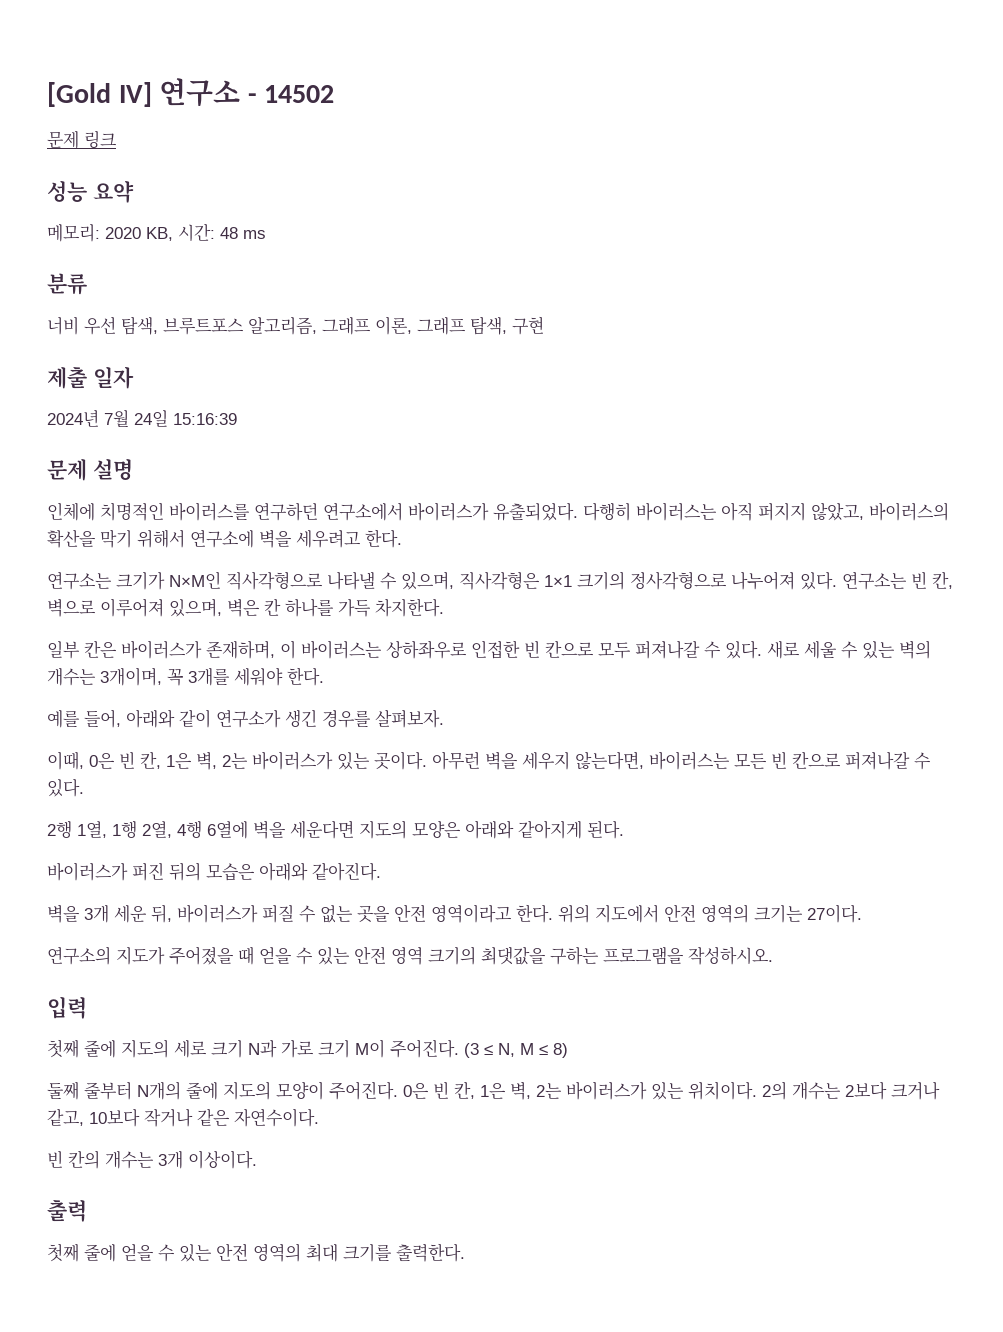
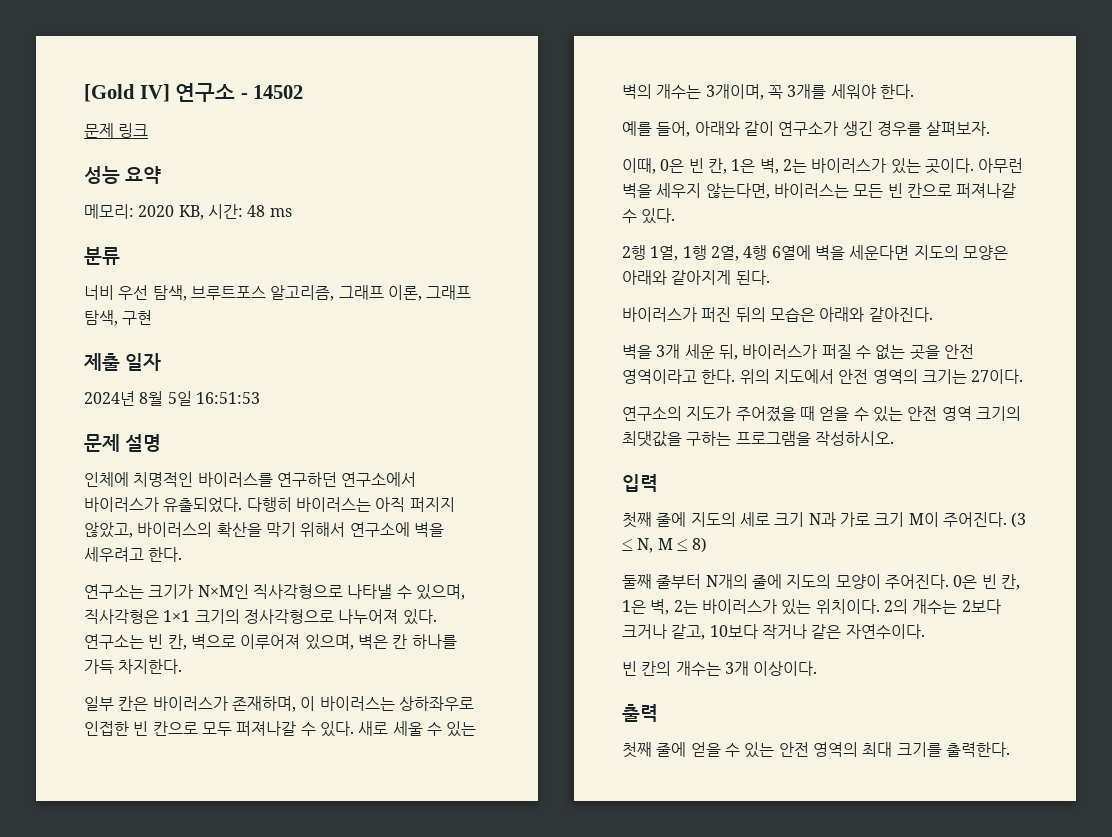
[104,410,237,427] 7월 24일 15:16:39 -> [139,391,260,406] 8월 5일 16:51:53

